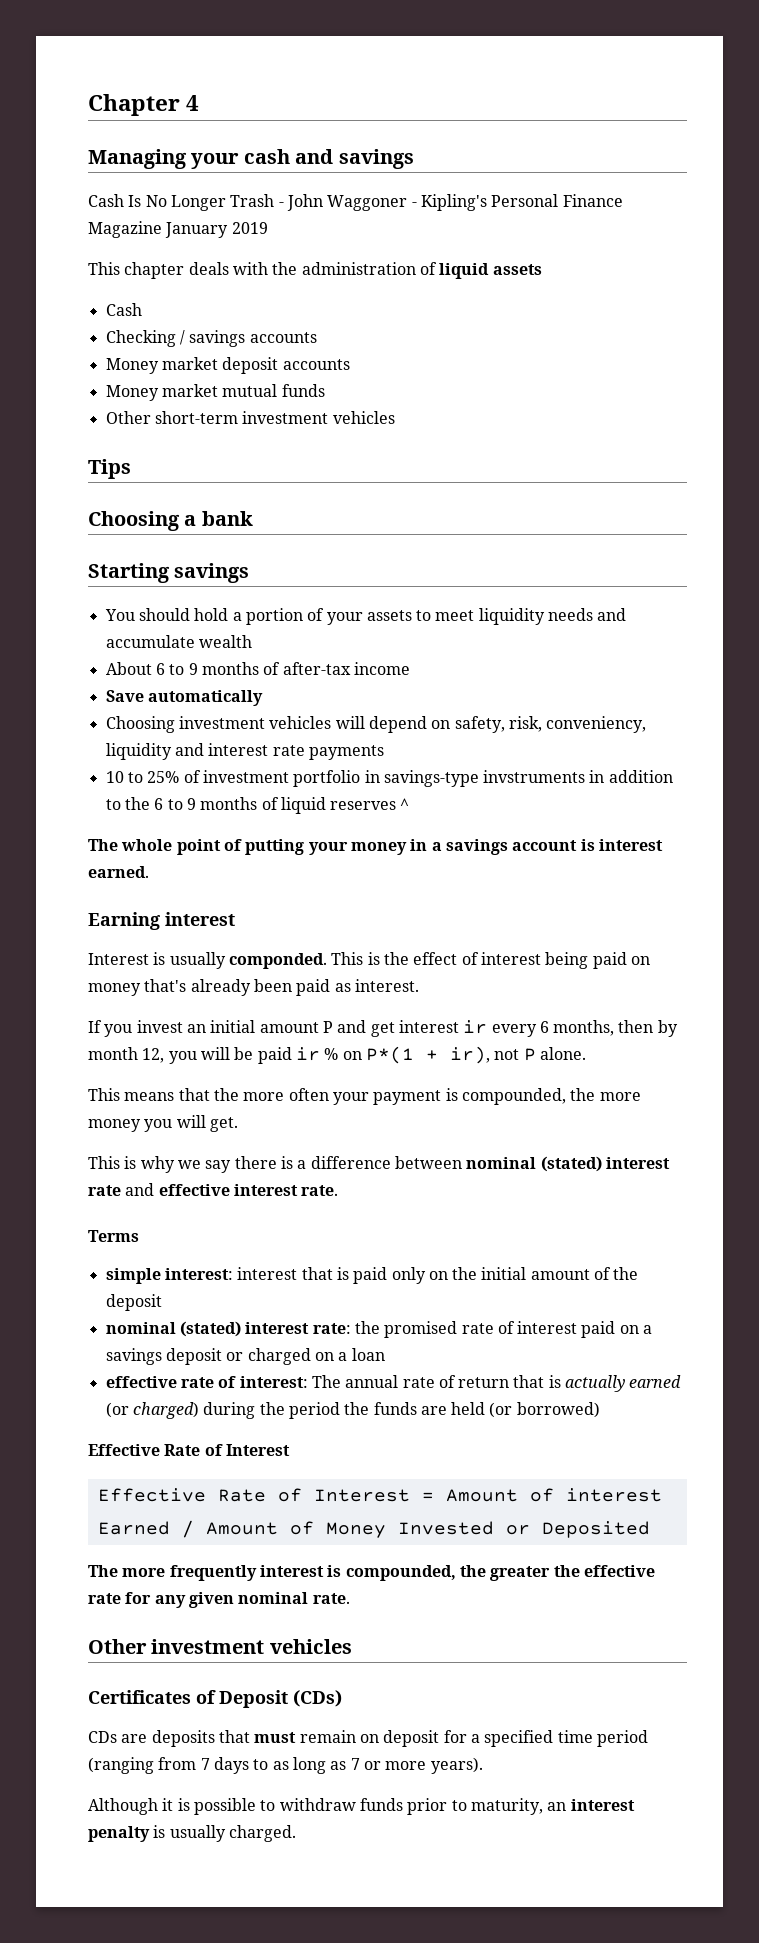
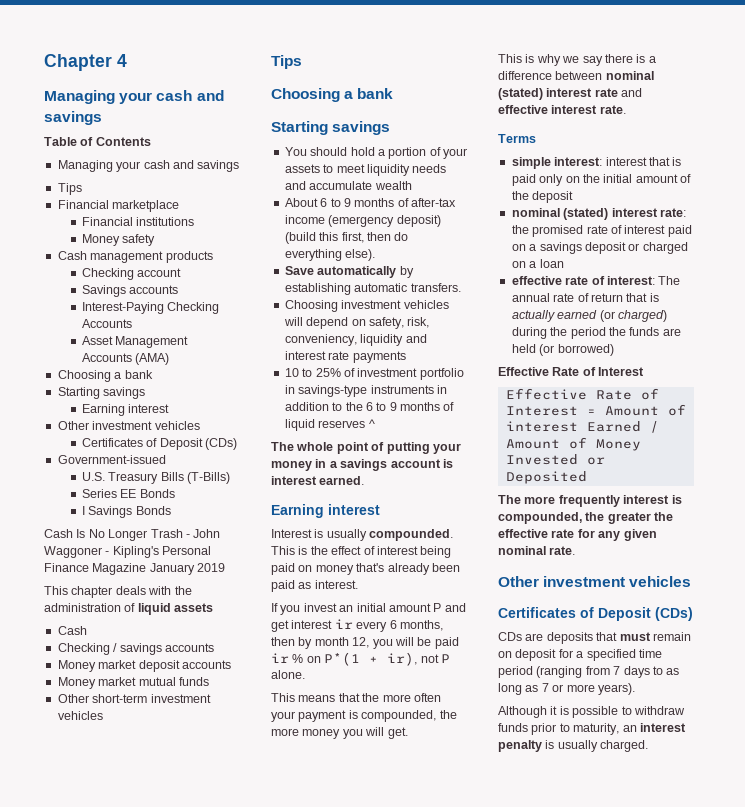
(414, 159) none -> [44,137,151,146] [57,160,240,172] [57,183,82,195] [57,200,180,212] [82,217,195,226] [82,234,156,246] [57,251,213,263] [82,268,182,280] [82,285,179,297] [82,302,220,314] [82,319,133,328] [82,336,189,348] [82,353,170,365] [57,370,153,382] [57,387,146,399] [82,404,170,416] [57,421,200,430] [82,438,238,450] [57,455,166,464] [82,472,231,484] [82,489,175,498] [82,506,171,518] // Table of Contents // Managing your cash and savings // Tips // Financial marketplace // Financial institutions // Money safety // Cash management products // Checking account // Savings accounts // Interest-Paying Checking Accounts // Asset Management Accounts (AMA) // Choosing a bank // Starting savings // Earning interest // Other investment vehicles // Certificates of Deposit (CDs) // Government-issued // U.S. Treasury Bills (T-Bills) // Series EE Bonds // I Savings Bonds
[105,690,263,706] // Save automatically -> [328,215,441,227] [284,232,409,244] [284,249,376,261] [284,266,414,278] [284,283,461,295] (emergency deposit) (build this first, then do everything else). // Save automatically by establishing automatic transfers.
[483,770,586,783] invstruments -> [370,385,434,394] instruments
[228,953,327,969] componded. -> [369,529,454,541] compounded.

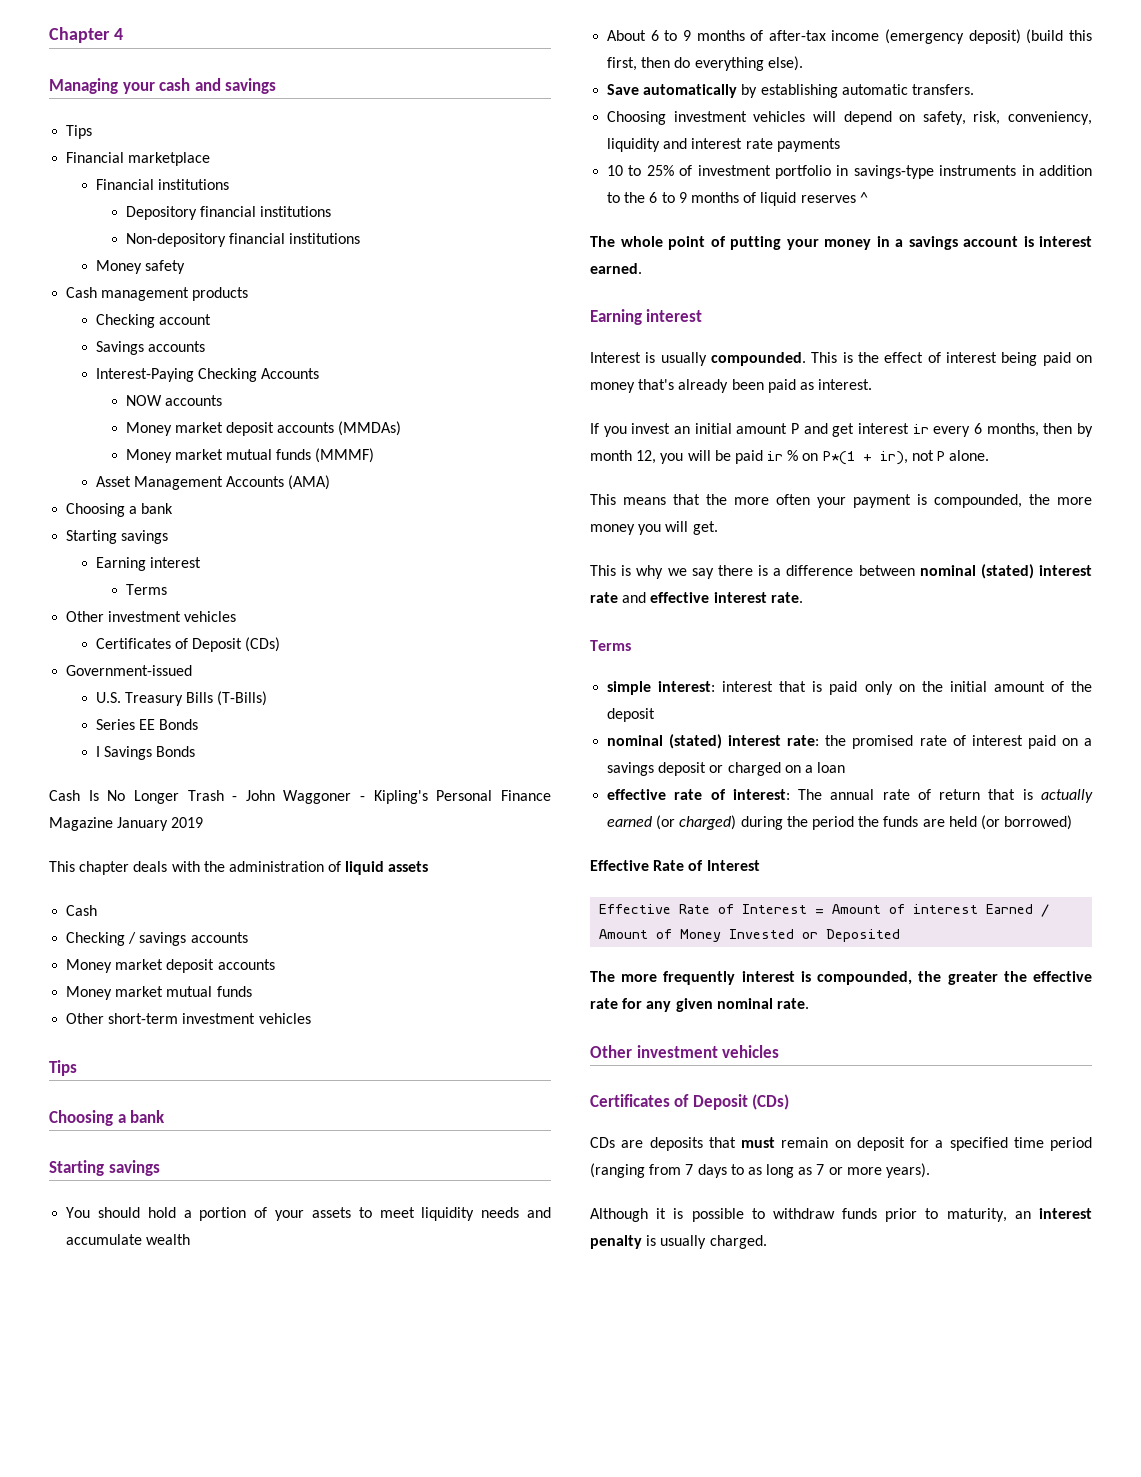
[44,137,151,146] [57,160,240,172] // Table of Contents // Managing your cash and savings -> (277, 86) none
(195, 221) none -> [125,206,331,220] [125,233,360,247] // Depository financial institutions // Non-depository financial institutions
(133, 323) none -> [125,395,222,406] [125,421,402,436] [125,448,375,463] // NOW accounts // Money market deposit accounts (MMDAs) // Money market mutual funds (MMMF)
(170, 408) none -> [125,584,167,595] // Terms

